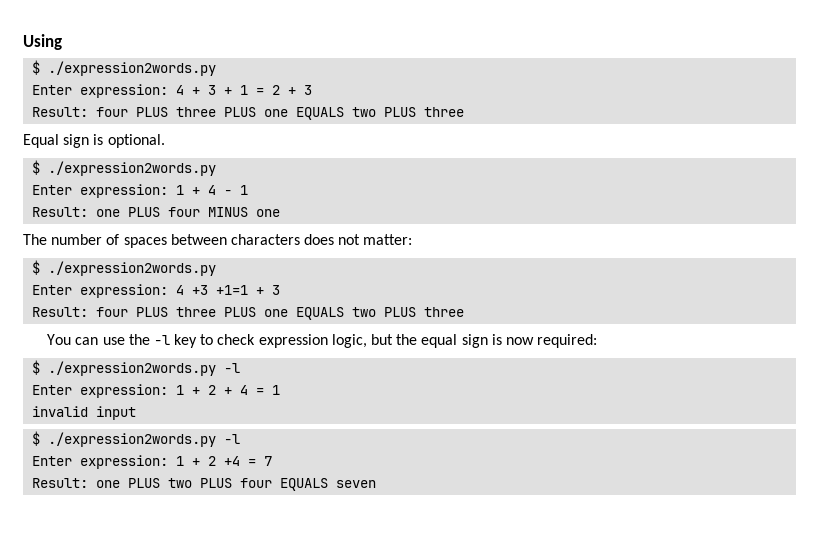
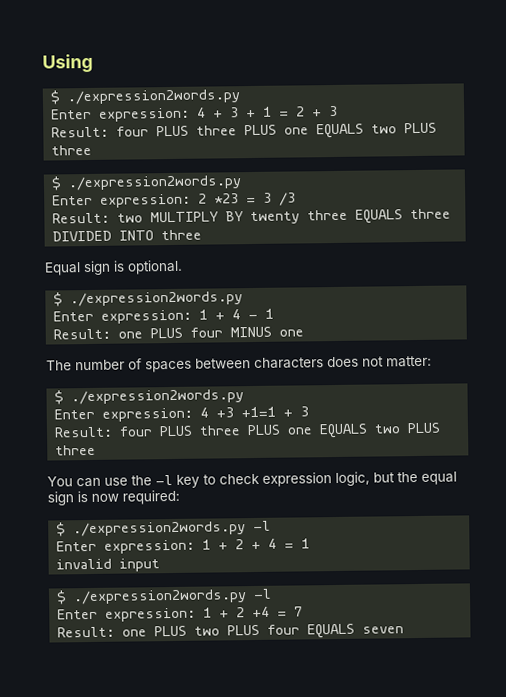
(465, 112) none -> [51,175,243,191] [52,192,297,208] [52,208,452,225] [52,229,203,242] // $ ./expression2words.py // Enter expression: 2 *23 = 3 /3 // Result: two MULTIPLY BY twenty three EQUALS three DIVIDED INTO three

